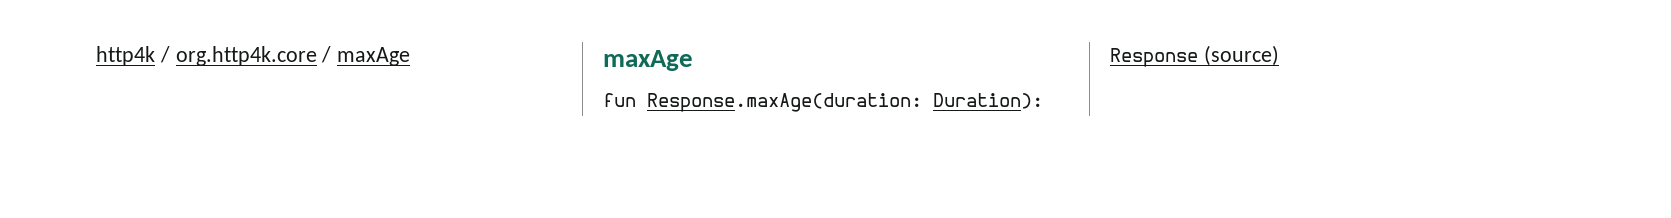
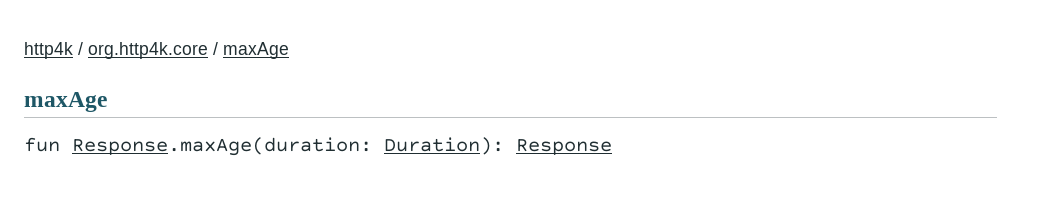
[1203,45,1279,66] (source) -> (612, 147) none

